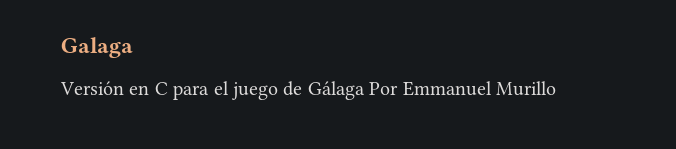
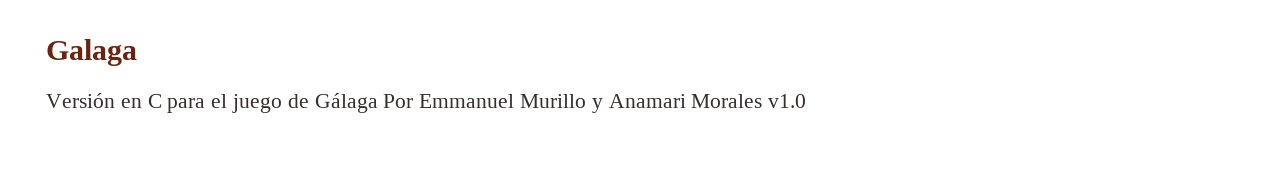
(556, 88) none -> [591,94,807,113] y Anamari Morales v1.0

